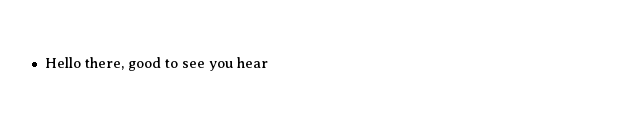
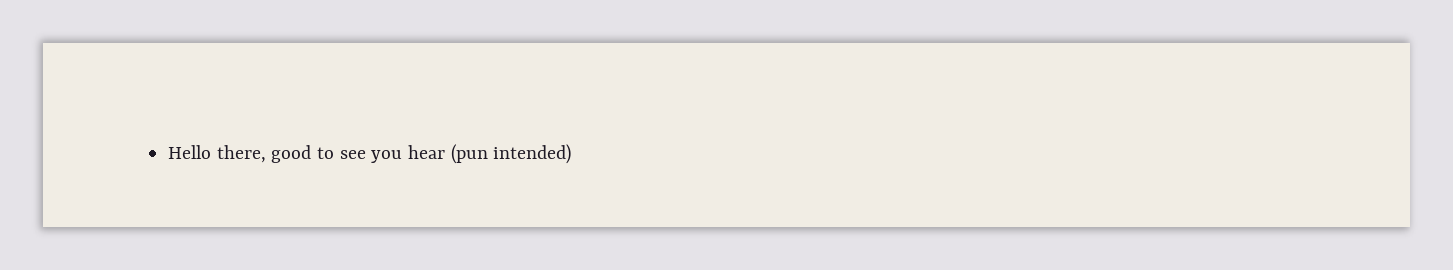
(268, 62) none -> [450,144,572,164] (pun intended)

